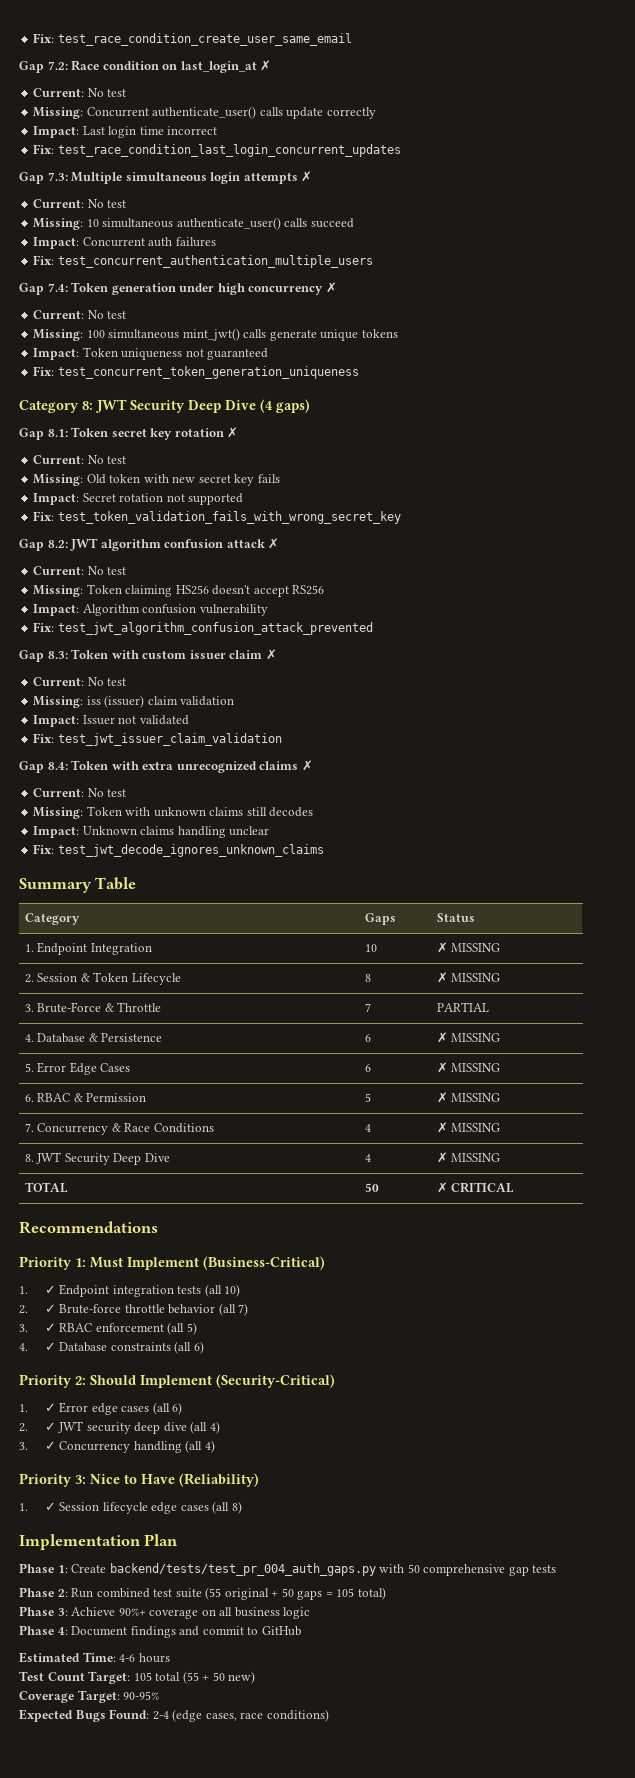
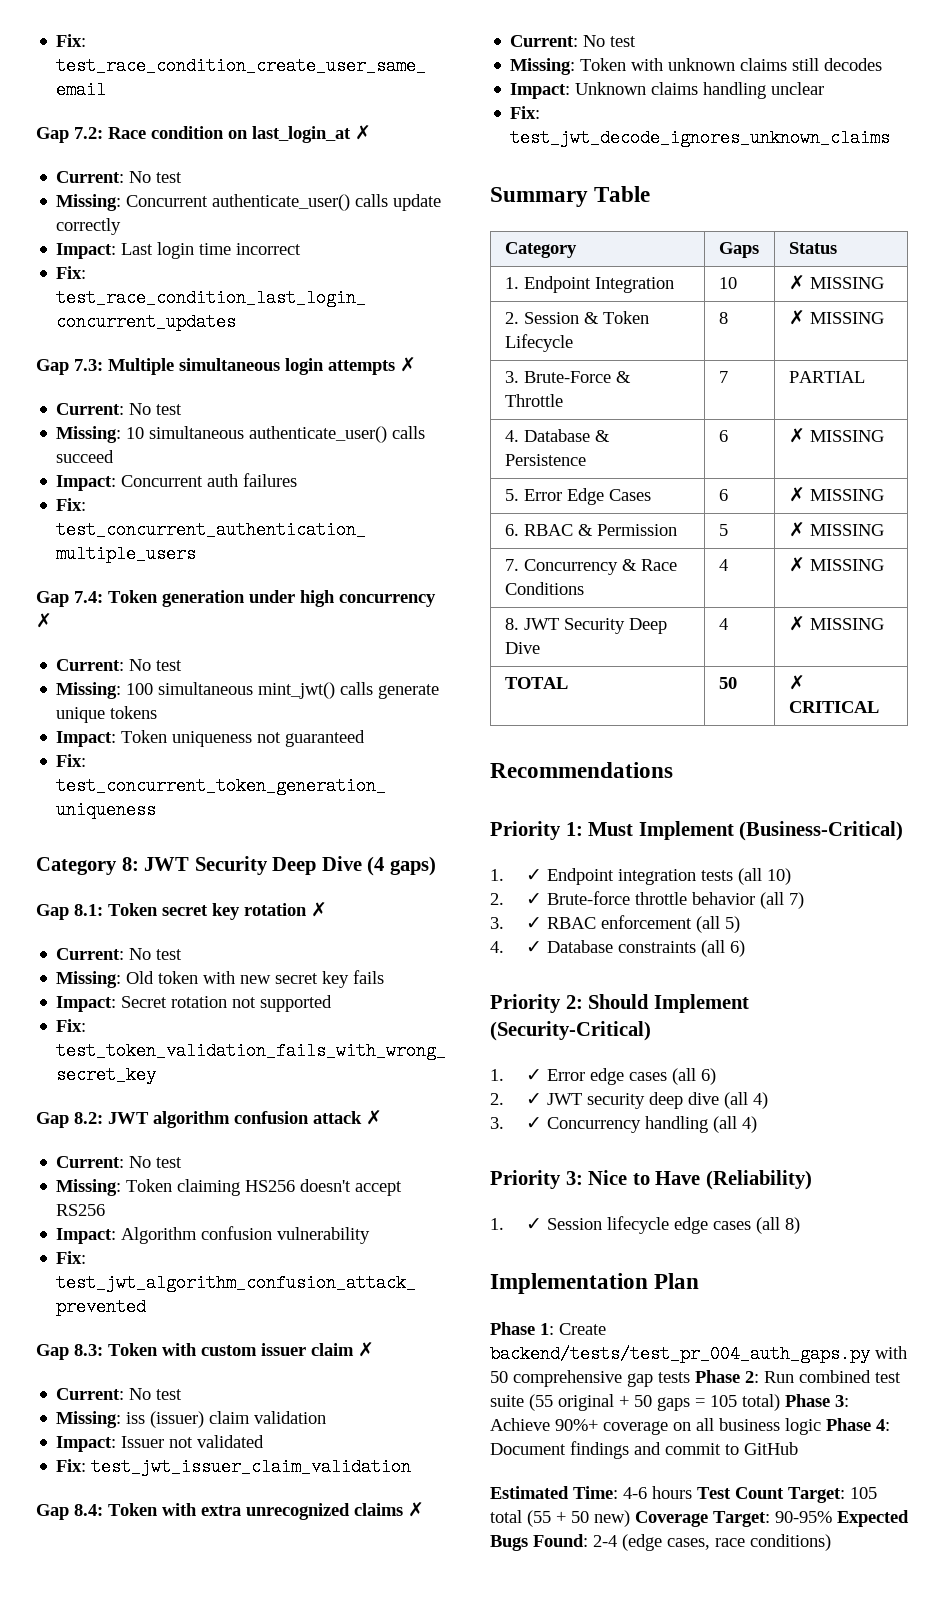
(557, 1569) // -> (690, 1377) none
(386, 1593) // -> (780, 1402) none
(311, 1613) // -> (821, 1426) none
(170, 1658) // -> (692, 1492) none
(256, 1677) // -> (630, 1518) none
(160, 1695) // -> (832, 1517) none

